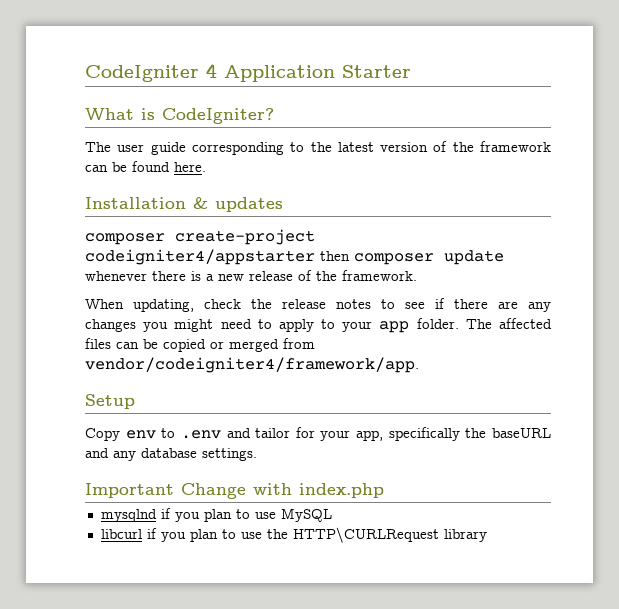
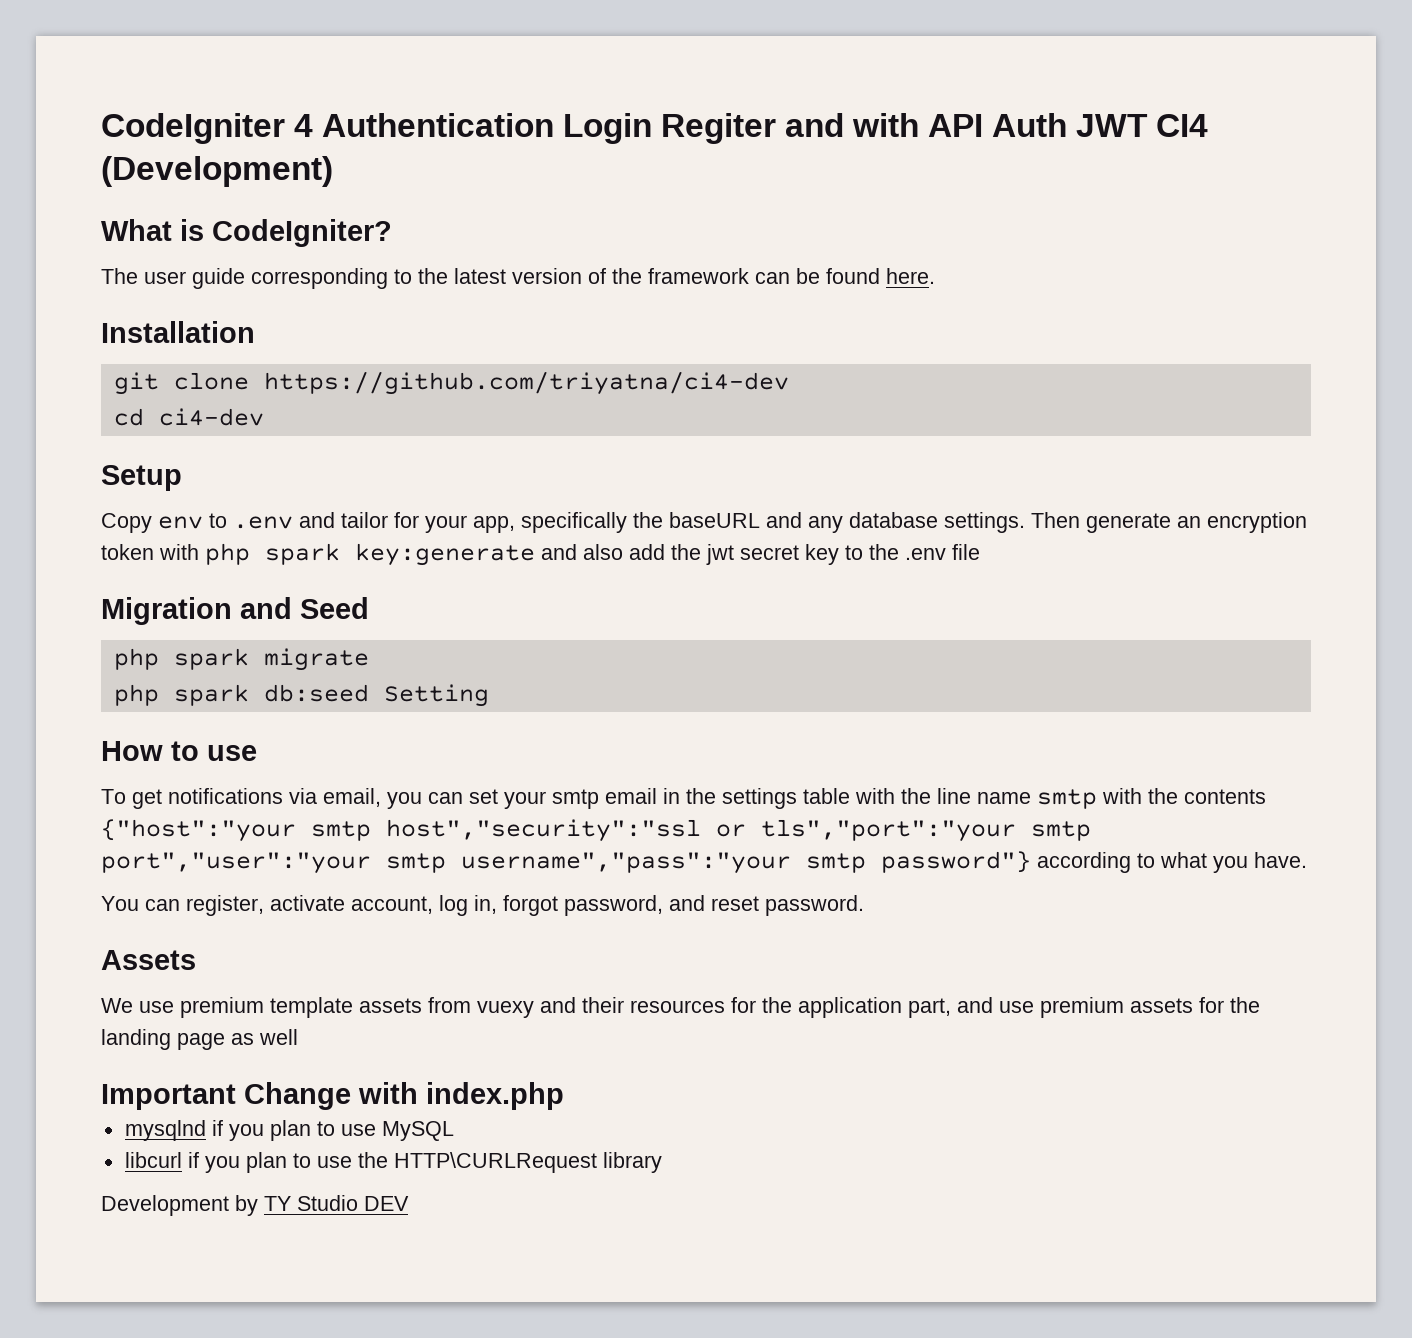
[224,65,411,82] Application Starter -> [322,113,1209,144] [101,156,333,187] Authentication Login Regiter and with API Auth JWT CI4 (Development)
[193,197,283,212] [85,229,315,245] [85,249,504,265] [85,270,417,281] [85,298,551,312] [85,318,552,333] [85,338,315,352] [85,357,419,373] & updates // composer create-project codeigniter4/appstarter then composer update whenever there is a new release of the framework. // When updating, check the release notes to see if there are any changes you might need to apply to your app folder. The affected files can be copied or merged from vendor/codeigniter4/framework/app. -> [113,371,789,395] [113,408,264,426] // git clone https://github.com/triyatna/ci4-dev // cd ci4-dev
(257, 454) none -> [1031,512,1307,533] [101,543,980,566] [101,597,369,625] [113,648,369,671] [113,684,489,707] [101,741,257,761] [101,788,1266,809] [101,819,1091,842] [101,851,1307,874] [101,895,864,916] [101,950,196,970] [101,997,1260,1018] [101,1029,298,1050] Then generate an encryption token with php spark key:generate and also add the jwt secret key to the .env file // Migration and Seed // php spark migrate // php spark db:seed Setting // How to use // To get notifications via email, you can set your smtp email in the settings table with the line name smtp with the contents {"host":"your smtp host","security":"ssl or tls","port":"your smtp port","user":"your smtp username","pass":"your smtp password"} according to what you have. // You can register, activate account, log in, forgot password, and reset password. // Assets // We use premium template assets from vuexy and their resources for the application part, and use premium assets for the landing page as well
(487, 535) none -> [101,1195,409,1216] // Development by TY Studio DEV

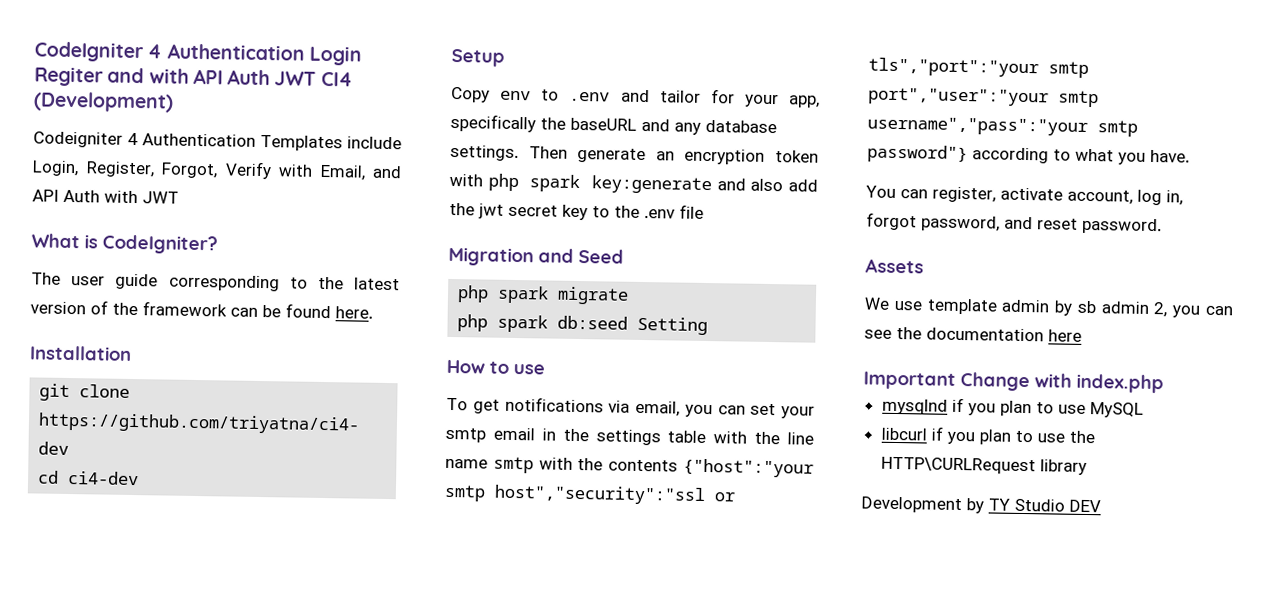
(333, 171) none -> [33,131,402,152] [32,160,402,181] [32,189,179,204] // Codeigniter 4 Authentication Templates include Login, Register, Forgot, Verify with Email, and API Auth with JWT
[180,997,1260,1018] [101,1029,298,1050] premium template assets from vuexy and their resources for the application part, and use premium assets for the landing page as well -> [926,298,1233,318] [864,326,1082,342] template admin by sb admin 2, you can see the documentation here

